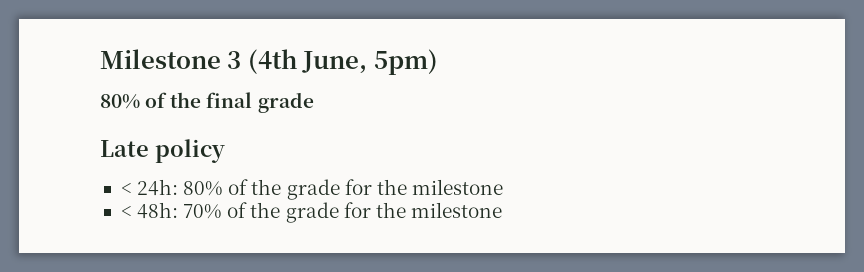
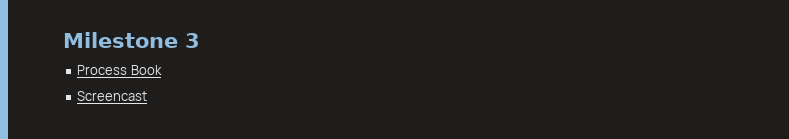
[247,49,438,75] [100,92,314,113] [100,139,225,163] [120,179,503,200] [120,202,502,223] (4th June, 5pm) // 80% of the final grade // Late policy // < 24h: 80% of the grade for the milestone // < 48h: 70% of the grade for the milestone -> [77,65,162,75] [77,91,148,101] // Process Book // Screencast

